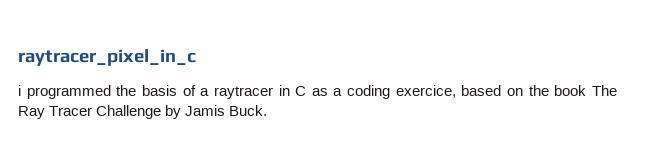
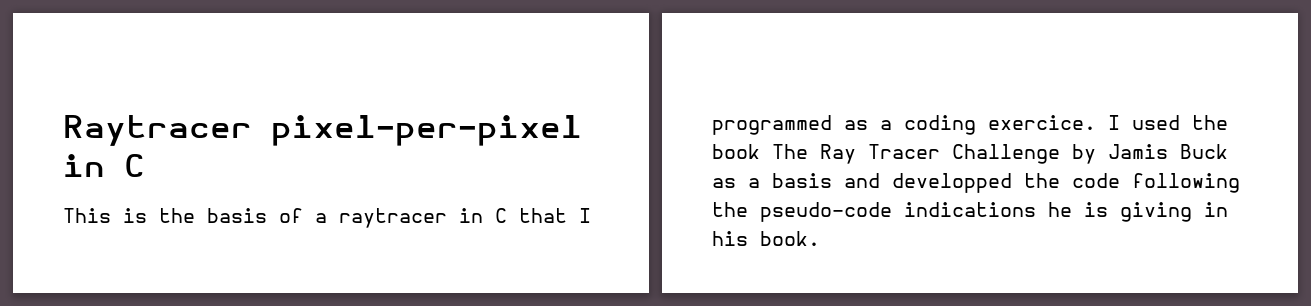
[18,49,196,66] [18,85,111,99] raytracer_pixel_in_c // i programmed -> [63,115,582,146] [63,154,145,177] [63,208,147,223] Raytracer pixel-per-pixel in C // This is
[311,85,524,99] as a coding exercice, based on -> [519,208,591,223] [712,115,1180,135] that I programmed as a coding exercice. I used
[229,105,268,116] Buck. -> [1180,144,1228,159] [712,173,1240,193] [712,202,1228,222] [712,231,820,246] Buck as a basis and developped the code following the pseudo-code indications he is giving in his book.

